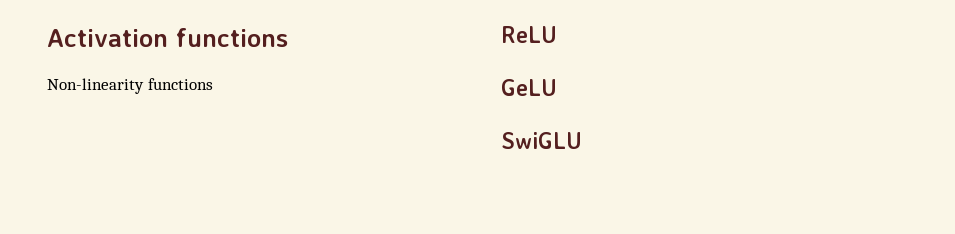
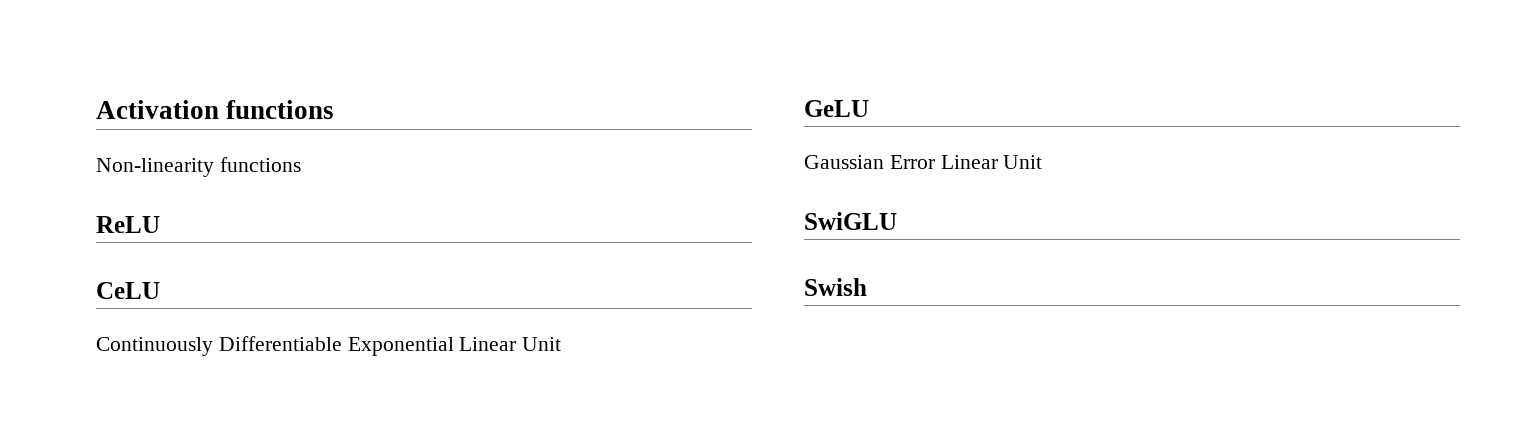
[501,79,557,96] GeLU -> [96,282,160,299] [96,336,562,356] [804,100,869,117] [804,155,1043,169] CeLU // Continuously Differentiable Exponential Linear Unit // GeLU // Gaussian Error Linear Unit
(582, 140) none -> [804,278,867,296] // Swish

